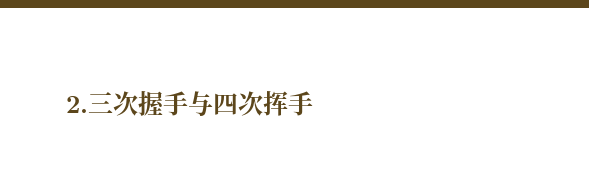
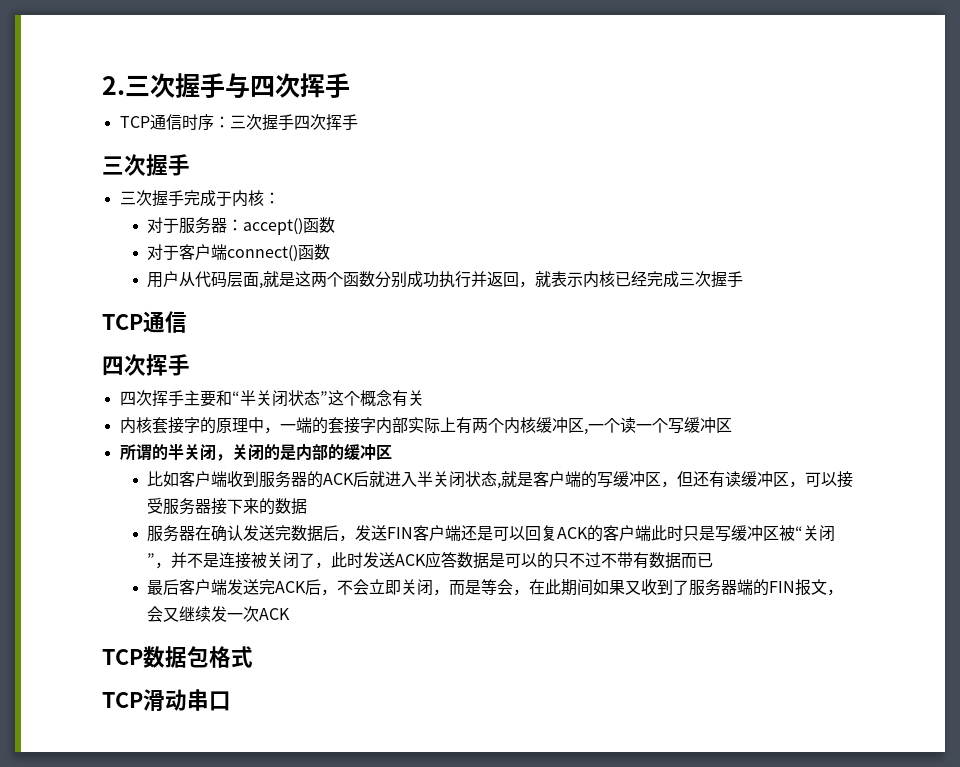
(313, 103) none -> [119,114,358,131] [102,154,190,176] [119,190,280,207] [146,217,335,235] [146,244,330,262] [146,271,743,289] [102,311,187,333] [102,354,190,376] [119,390,424,407] [119,417,732,435] [119,443,392,461] [146,471,853,489] [146,498,307,515] [146,525,835,542] [146,551,713,569] [146,579,843,596] [146,606,290,622] [102,646,253,668] [102,689,231,711] // TCP通信时序：三次握手四次挥手 // 三次握手 // 三次握手完成于内核： // 对于服务器：accept()函数 // 对于客户端connect()函数 // 用户从代码层面,就是这两个函数分别成功执行并返回，就表示内核已经完成三次握手 // TCP通信 // 四次挥手 // 四次挥手主要和“半关闭状态”这个概念有关 // 内核套接字的原理中，一端的套接字内部实际上有两个内核缓冲区,一个读一个写缓冲区 // 所谓的半关闭，关闭的是内部的缓冲区 // 比如客户端收到服务器的ACK后就进入半关闭状态,就是客户端的写缓冲区，但还有读缓冲区，可以接受服务器接下来的数据 // 服务器在确认发送完数据后，发送FIN客户端还是可以回复ACK的客户端此时只是写缓冲区被“关闭”，并不是连接被关闭了，此时发送ACK应答数据是可以的只不过不带有数据而已 // 最后客户端发送完ACK后，不会立即关闭，而是等会，在此期间如果又收到了服务器端的FIN报文，会又继续发一次ACK // TCP数据包格式 // TCP滑动串口

